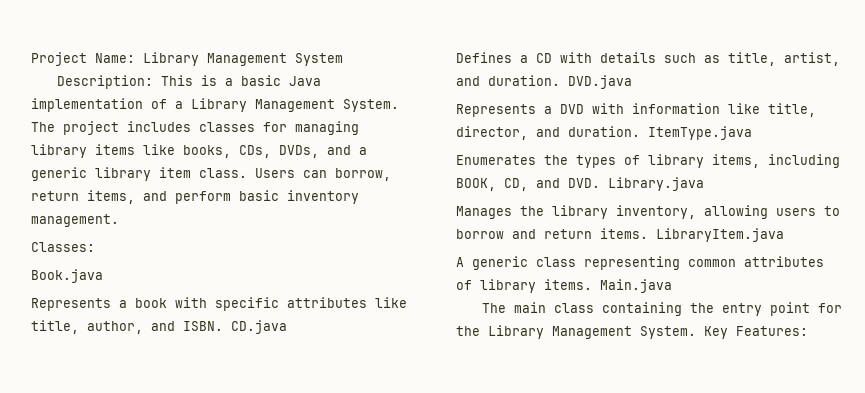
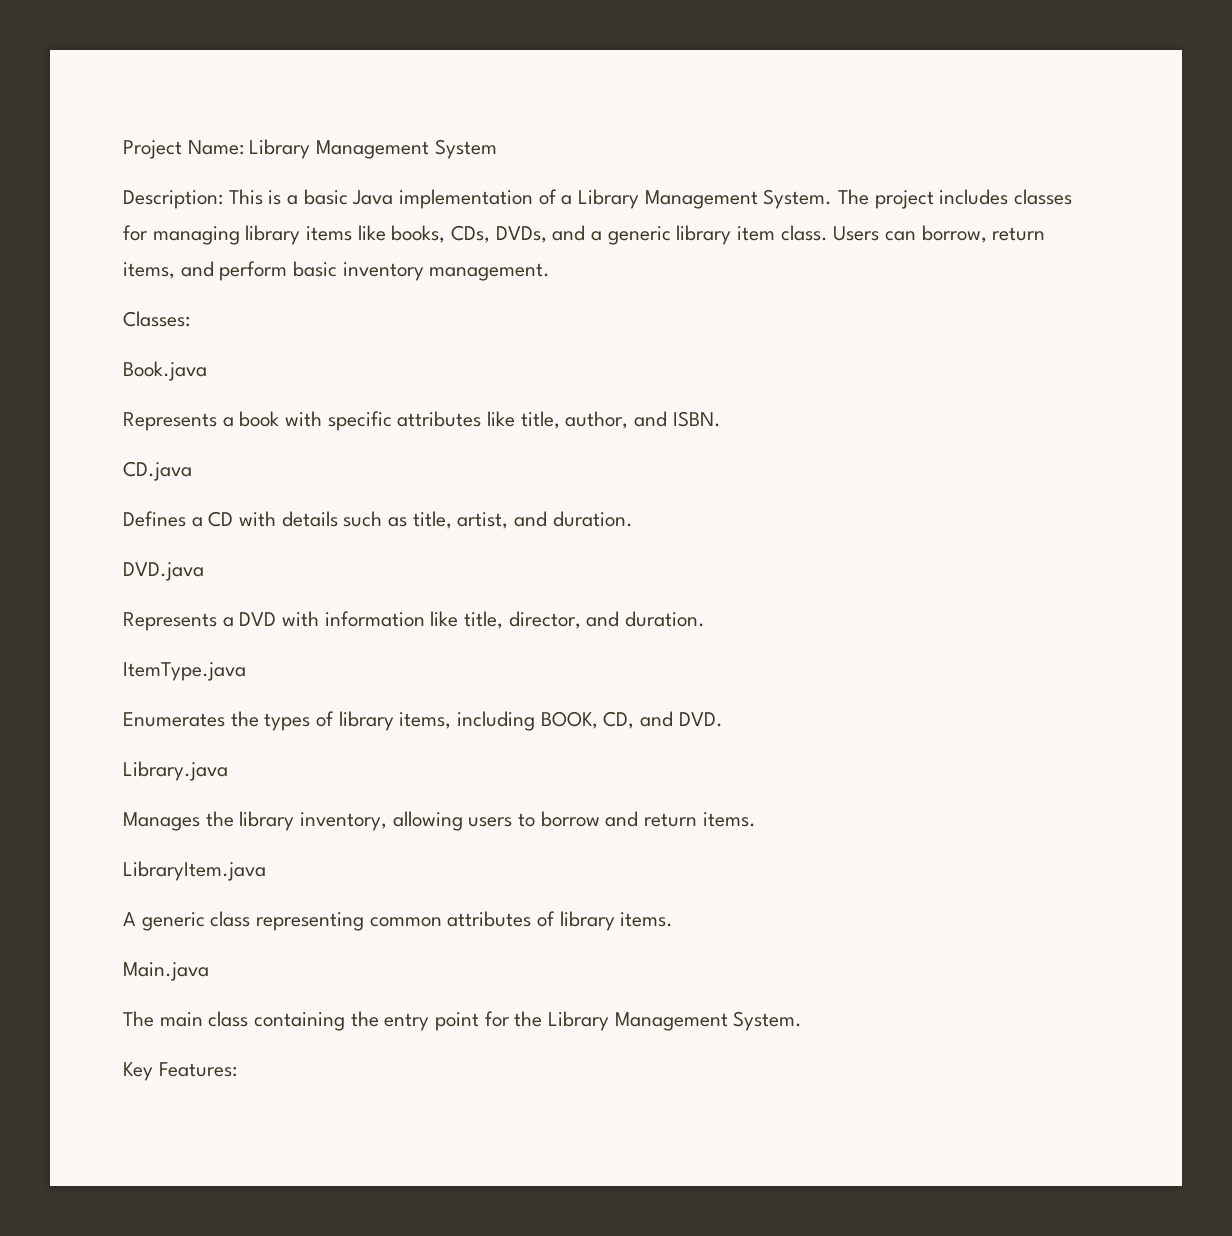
(223, 326) none -> (721, 419) //
(560, 80) none -> (633, 519) //
(640, 131) none -> (706, 619) //
(600, 183) none -> (723, 719) //
(648, 233) none -> (756, 819) //
(592, 284) none -> (674, 919) //
(696, 332) none -> (803, 1021) //

